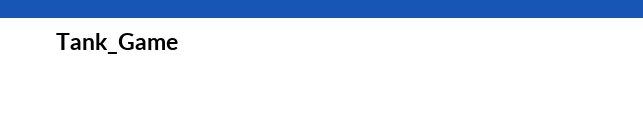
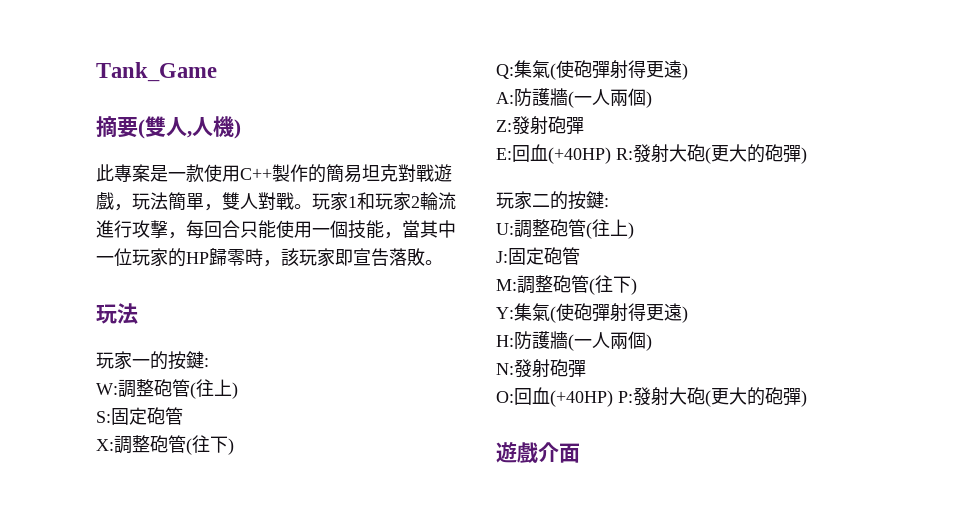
(178, 43) none -> [96,116,241,139] [96,164,452,183] [96,192,456,211] [96,220,456,239] [96,247,443,267] [96,303,138,324] [96,351,209,370] [96,379,238,399] [96,407,183,425] [96,435,234,455] [496,60,688,80] [496,88,652,108] [496,116,584,135] [496,144,807,164] [496,191,609,210] [496,219,634,239] [496,247,580,265] [496,275,637,295] [496,303,688,323] [496,331,652,351] [496,359,586,378] [496,387,807,407] [496,441,580,463] // 摘要(雙人,人機) // 此專案是一款使用C++製作的簡易坦克對戰遊戲，玩法簡單，雙人對戰。玩家1和玩家2輪流進行攻擊，每回合只能使用一個技能，當其中一位玩家的HP歸零時，該玩家即宣告落敗。 // 玩法 // 玩家一的按鍵: // W:調整砲管(往上) // S:固定砲管 // X:調整砲管(往下) // Q:集氣(使砲彈射得更遠) // A:防護牆(一人兩個) // Z:發射砲彈 // E:回血(+40HP) R:發射大砲(更大的砲彈) // 玩家二的按鍵: // U:調整砲管(往上) // J:固定砲管 // M:調整砲管(往下) // Y:集氣(使砲彈射得更遠) // H:防護牆(一人兩個) // N:發射砲彈 // O:回血(+40HP) P:發射大砲(更大的砲彈) // 遊戲介面

